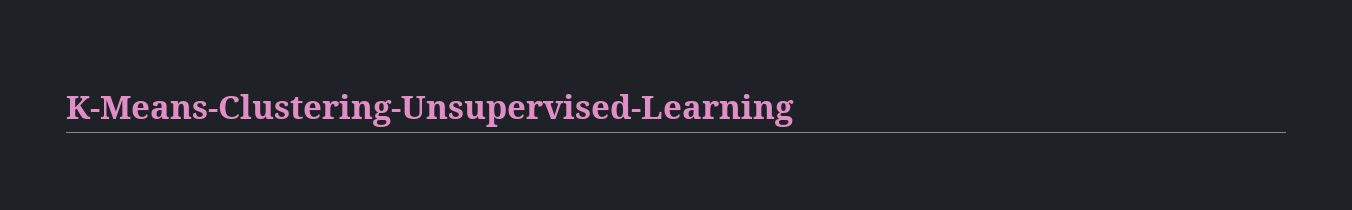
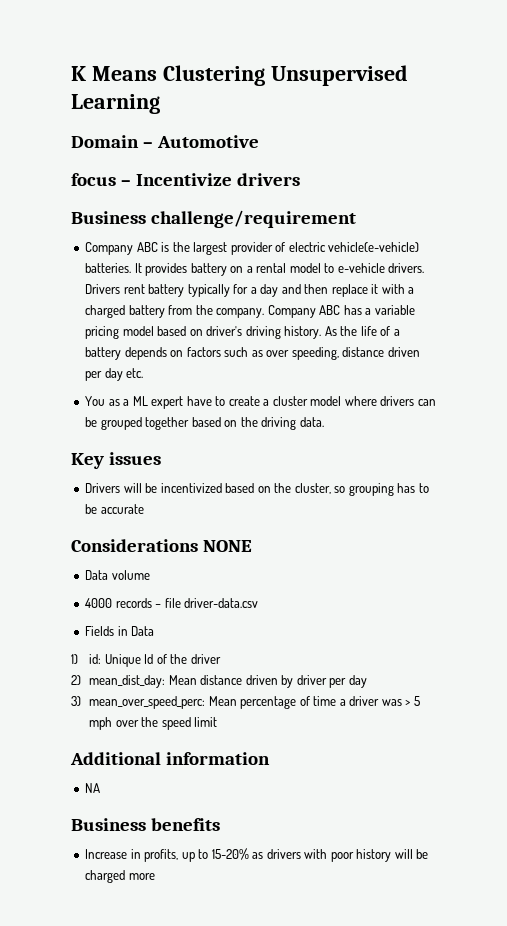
[66,94,794,127] K-Means-Clustering-Unsupervised-Learning -> [71,65,408,86] [71,94,160,114] [71,135,260,148] [71,173,301,186] [71,210,357,228] [85,242,420,255] [85,263,425,276] [85,284,415,297] [85,305,415,318] [85,326,400,339] [85,347,420,360] [85,368,144,381] [85,396,436,409] [85,417,324,430] [71,452,162,469] [85,483,429,496] [85,504,144,514] [71,539,253,552] [85,570,150,580] [85,598,259,608] [85,626,155,636] [71,654,221,667] [71,675,367,688] [71,696,420,709] [89,717,218,730] [70,752,271,765] [85,783,101,793] [71,818,221,831] [85,848,429,862] [85,870,155,883] K Means Clustering Unsupervised Learning // Domain – Automotive // focus – Incentivize drivers // Business challenge/requirement // Company ABC is the largest provider of electric vehicle(e-vehicle) batteries. It provides battery on a rental model to e-vehicle drivers. Drivers rent battery typically for a day and then replace it with a charged battery from the company. Company ABC has a variable pricing model based on driver's driving history. As the life of a battery depends on factors such as over speeding, distance driven per day etc. // You as a ML expert have to create a cluster model where drivers can be grouped together based on the driving data. // Key issues // Drivers will be incentivized based on the cluster, so grouping has to be accurate // Considerations NONE // Data volume // 4000 records – file driver-data.csv // Fields in Data // 1) id: Unique Id of the driver // 2) mean_dist_day: Mean distance driven by driver per day // 3) mean_over_speed_perc: Mean percentage of time a driver was > 5 mph over the speed limit // Additional information // NA // Business benefits // Increase in profits, up to 15-20% as drivers with poor history will be charged more

